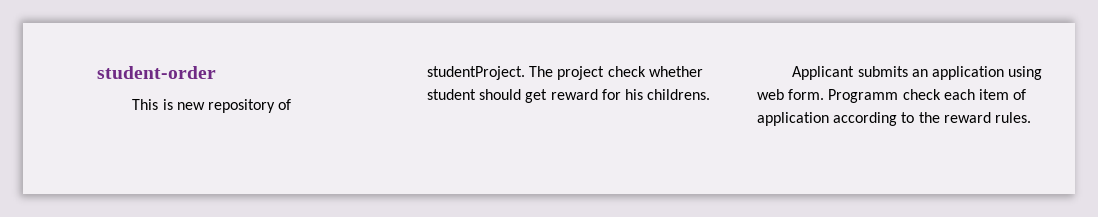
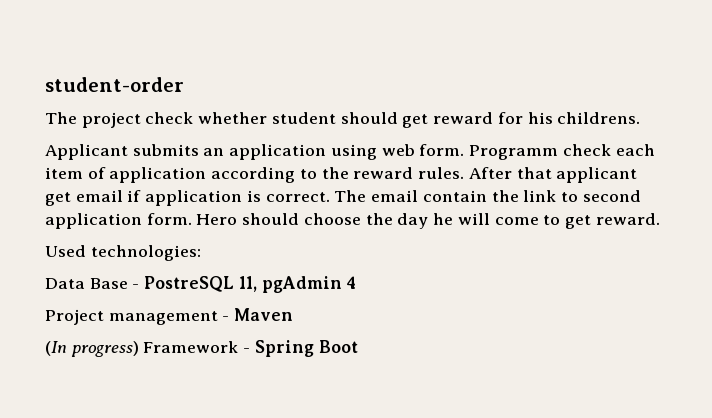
[132,99,292,113] [427,66,525,80] This is new repository of studentProject. -> (184, 84) none
(1031, 117) none -> [468,167,638,183] [45,190,641,206] [45,213,660,229] [45,245,201,261] [45,276,357,293] [45,308,294,325] [45,340,358,357] After that applicant get email if application is correct. The email contain the link to second application form. Hero should choose the day he will come to get reward. // Used technologies: // Data Base - PostreSQL 11, pgAdmin 4 // Project management - Maven // (In progress) Framework - Spring Boot

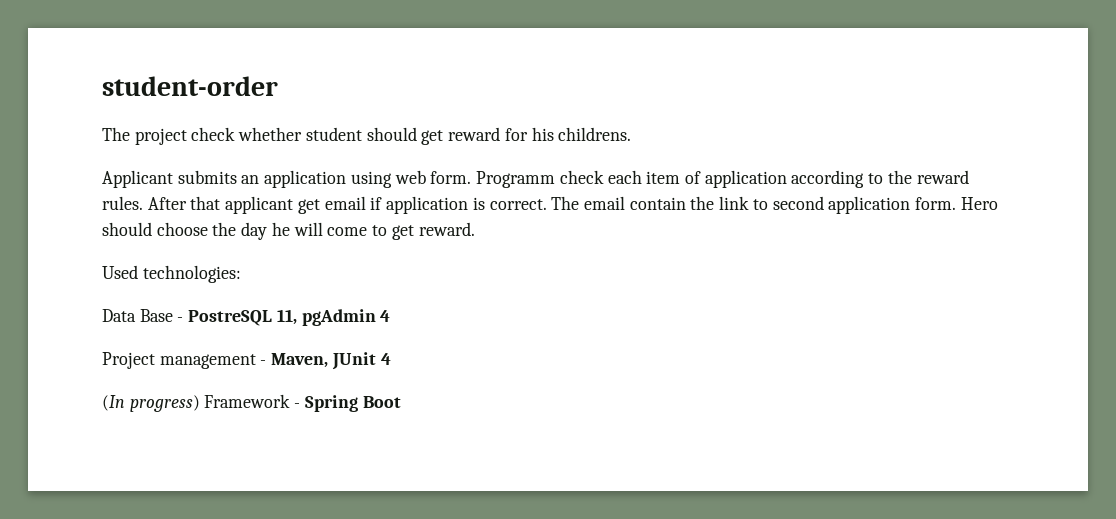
[234,308,294,321] Maven -> [271,352,391,370] Maven, JUnit 4

